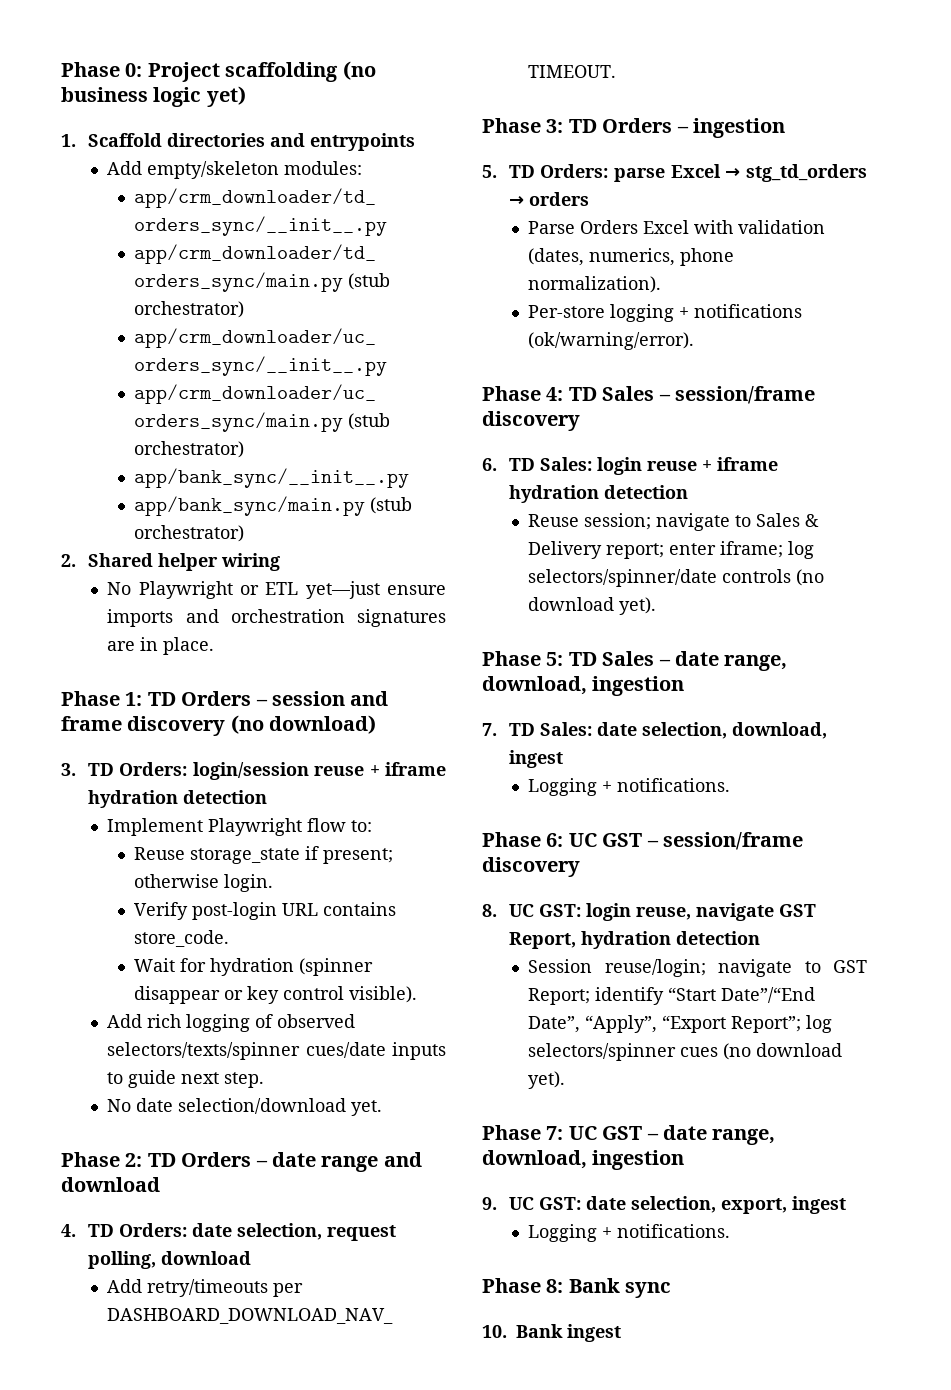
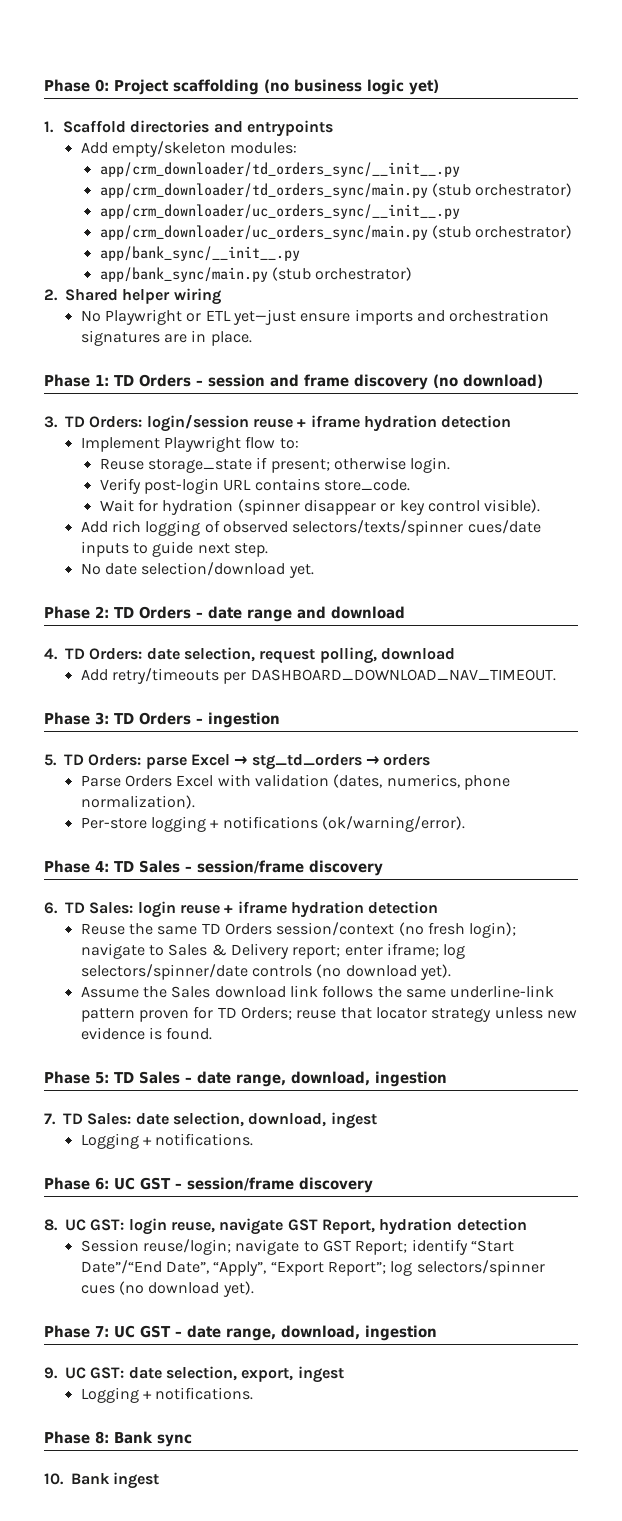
[584,513,652,530] session; -> [128,922,517,938] the same TD Orders session/context (no fresh login);
(657, 606) none -> [80,985,555,998] [80,1006,577,1022] [80,1027,213,1040] // Assume the Sales download link follows the same underline-link pattern proven for TD Orders; reuse that locator strategy unless new evidence is found.

